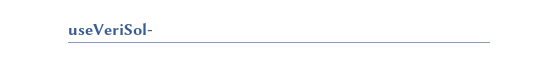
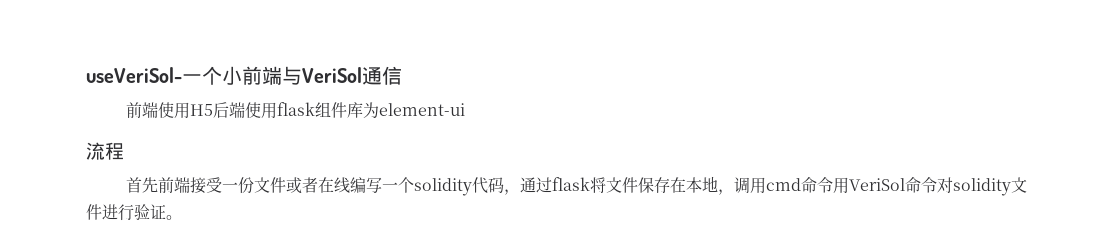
(153, 29) none -> [181,66,402,85] [125,102,465,119] [86,142,124,160] [125,176,1027,196] [86,204,182,221] 一个小前端与VeriSol通信 // 前端使用H5后端使用flask组件库为element-ui // 流程 // 首先前端接受一份文件或者在线编写一个solidity代码，通过flask将文件保存在本地，调用cmd命令用VeriSol命令对solidity文件进行验证。

